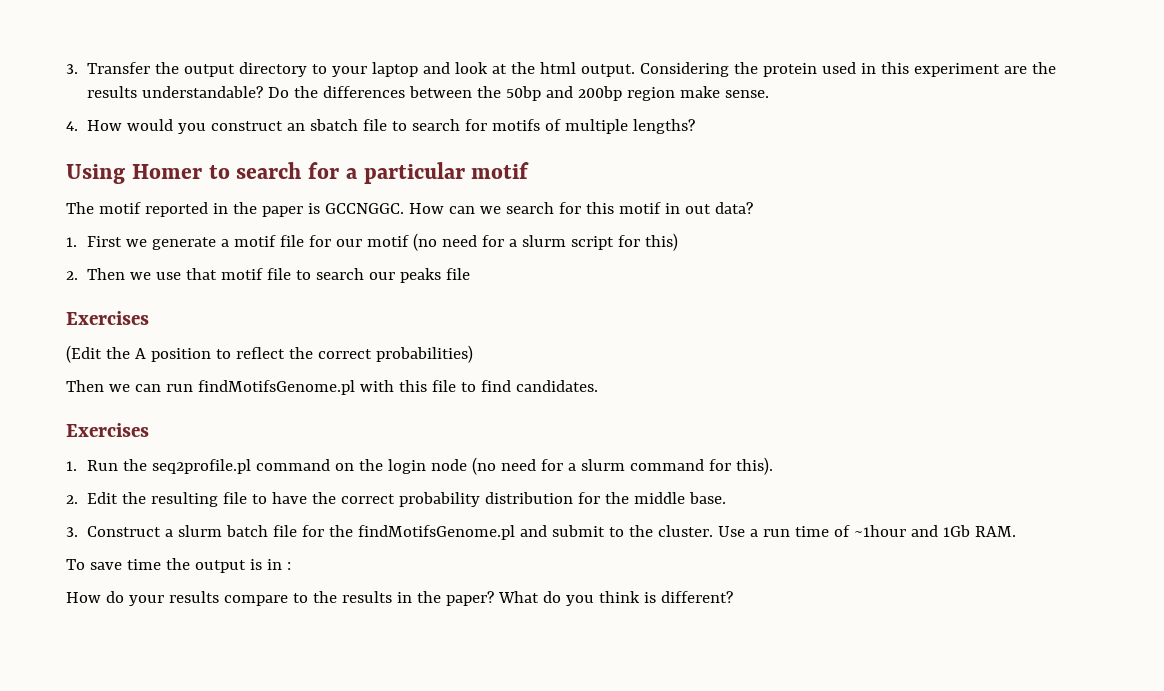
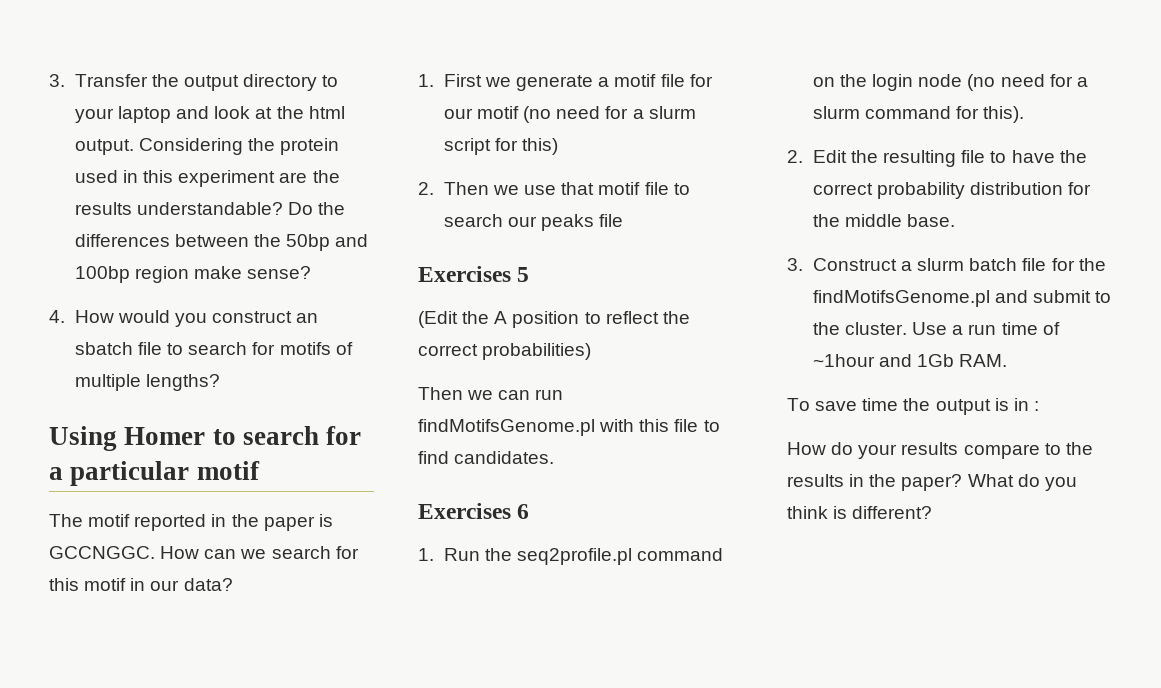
[578,86,623,101] 200bp -> [74,266,130,283] 100bp
[725,90,770,98] sense. -> [247,266,312,279] sense?
[684,204,711,214] out -> [150,580,180,591] our
(149, 318) none -> [517,267,530,282] 5
(149, 430) none -> [517,504,530,519] 6

